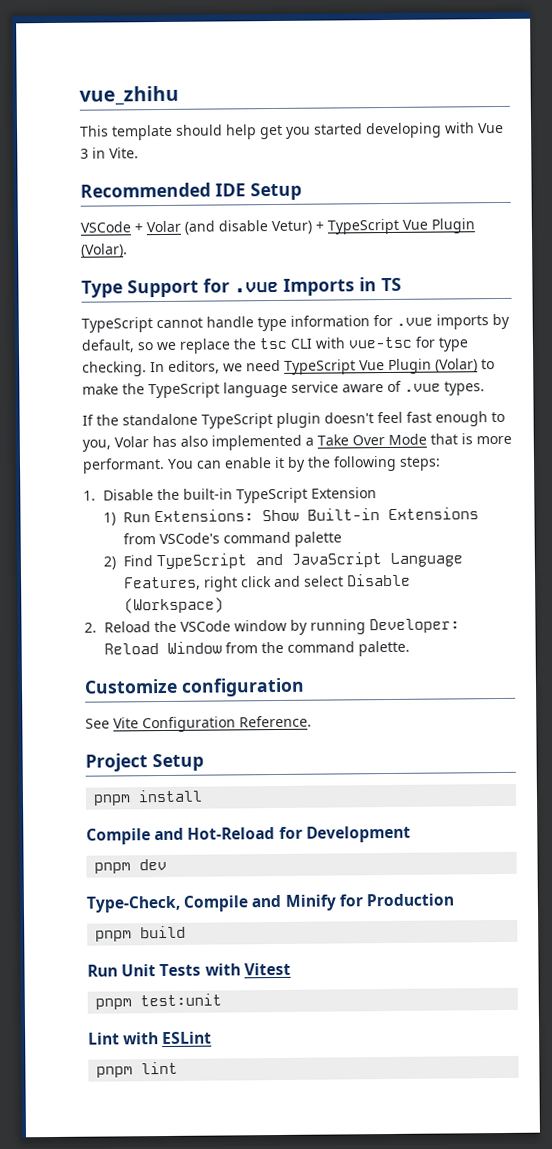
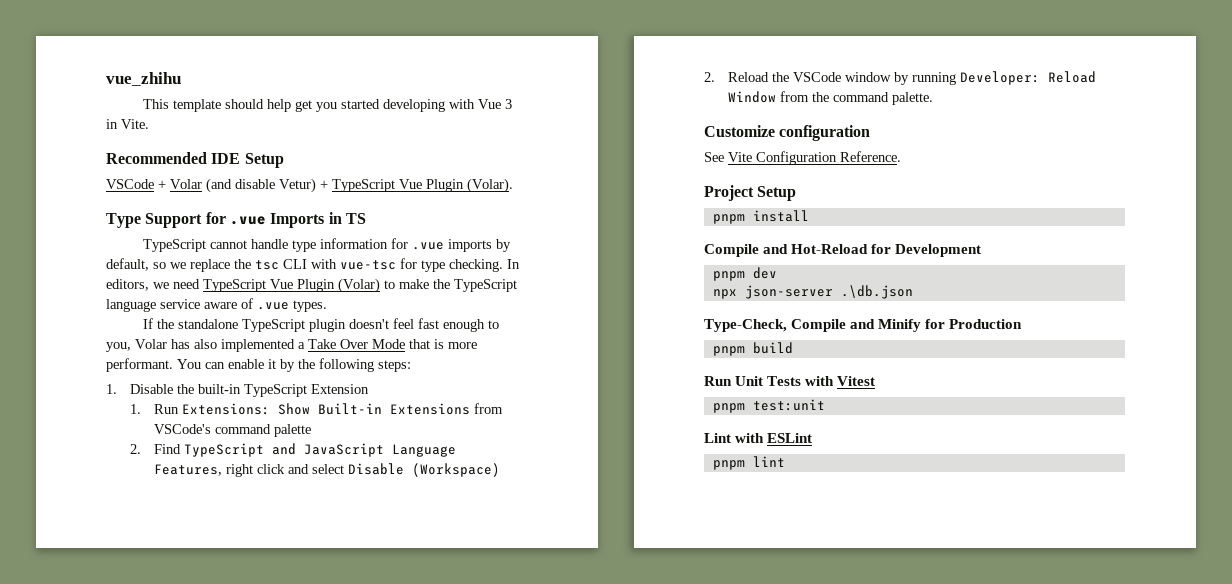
[103,512,117,526] 1) -> [130,404,142,414] 1.
[103,556,117,570] 2) -> [130,444,142,454] 2.
(168, 864) none -> [712,285,913,299] // npx json-server .\db.json

